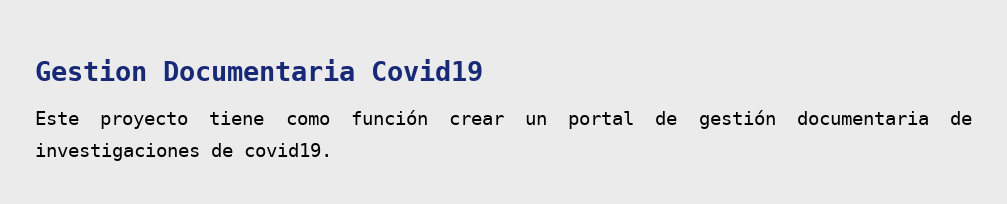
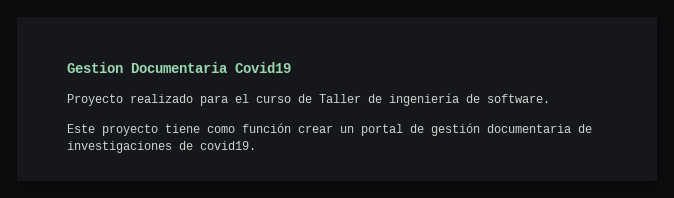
(483, 70) none -> [67,93,550,106] // Proyecto realizado para el curso de Taller de ingeniería de software.

